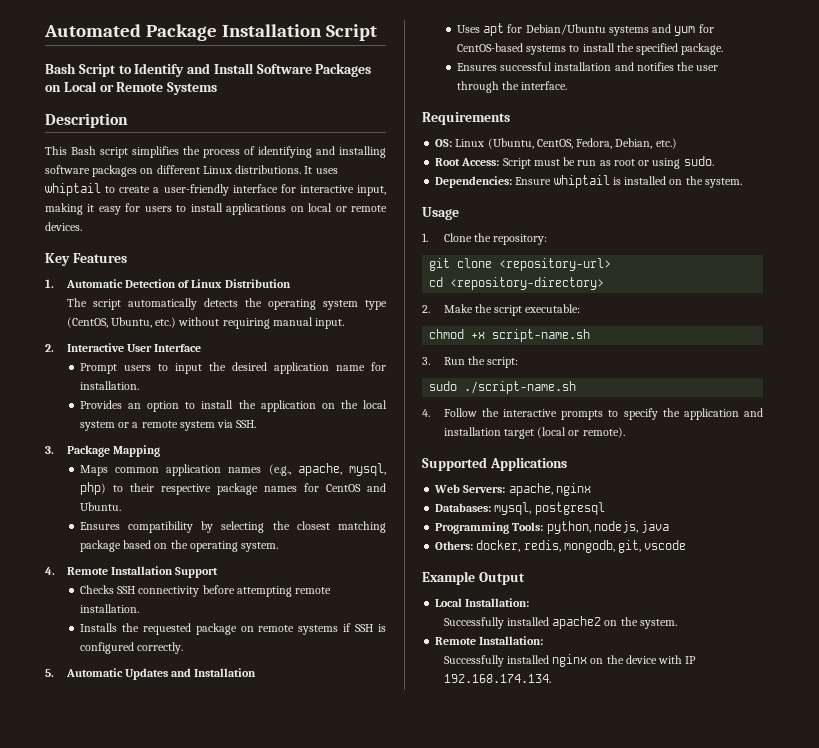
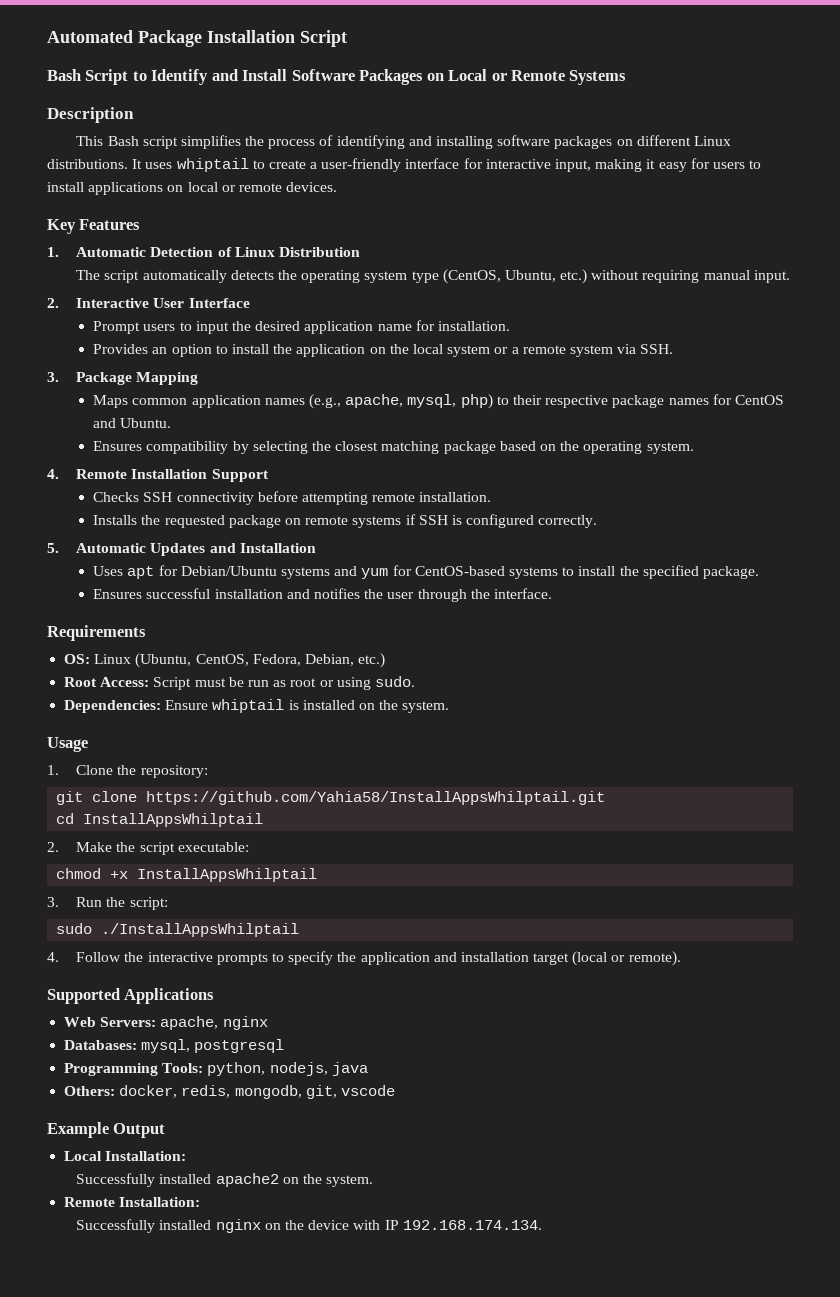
[499,258,612,271] <repository-url> -> [146,791,606,805] https://github.com/Yahia58/InstallAppsWhilptail.git
[450,277,605,290] <repository-directory> -> [83,813,264,827] InstallAppsWhilptail
[492,329,591,342] script-name.sh -> [137,868,318,882] InstallAppsWhilptail
[464,381,577,394] ./script-name.sh -> [101,923,300,937] ./InstallAppsWhilptail

